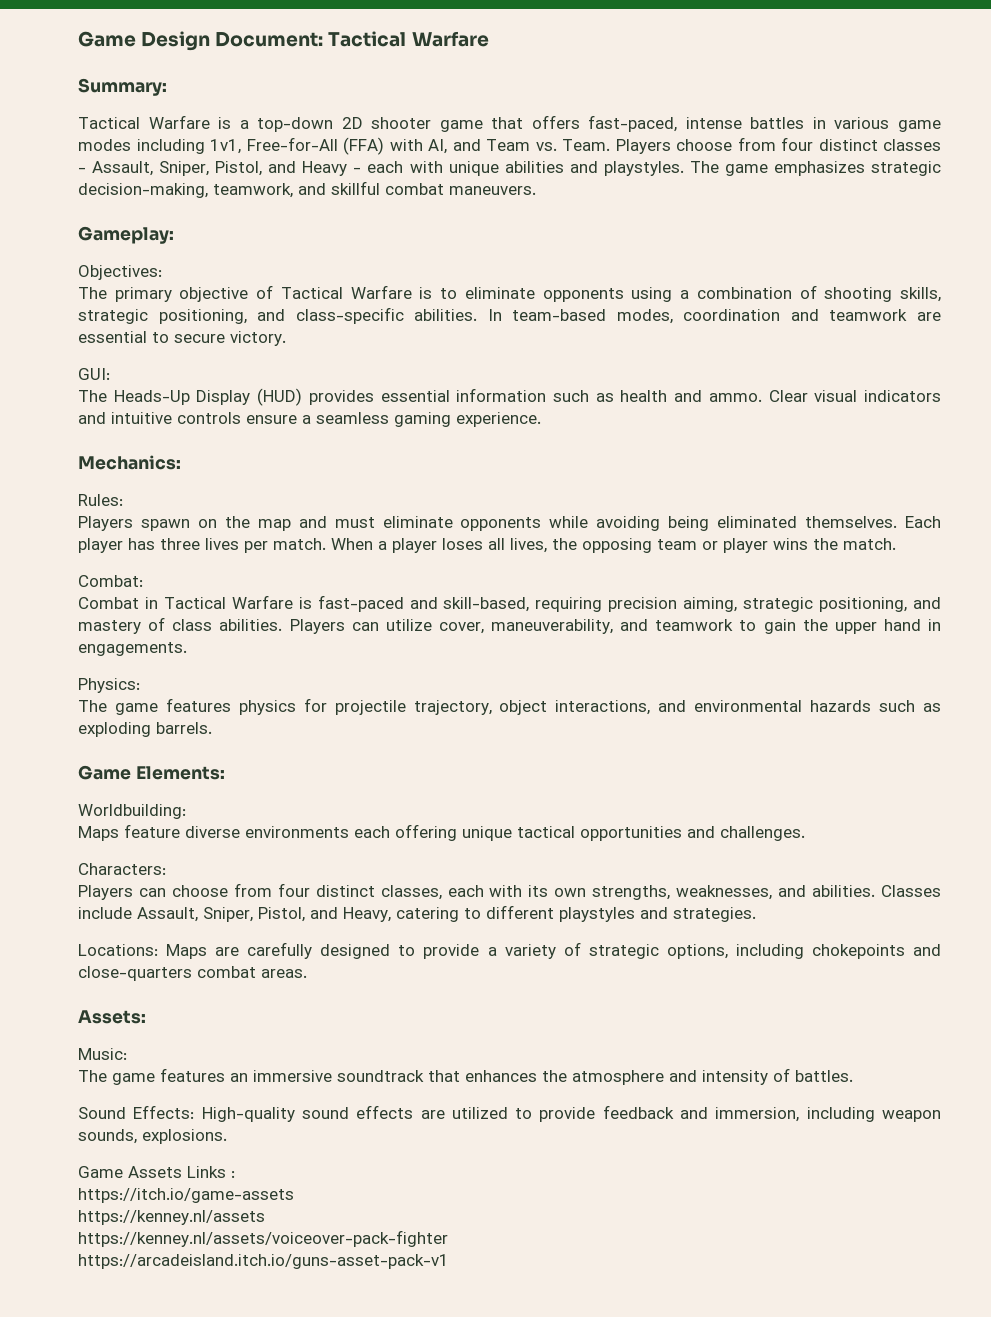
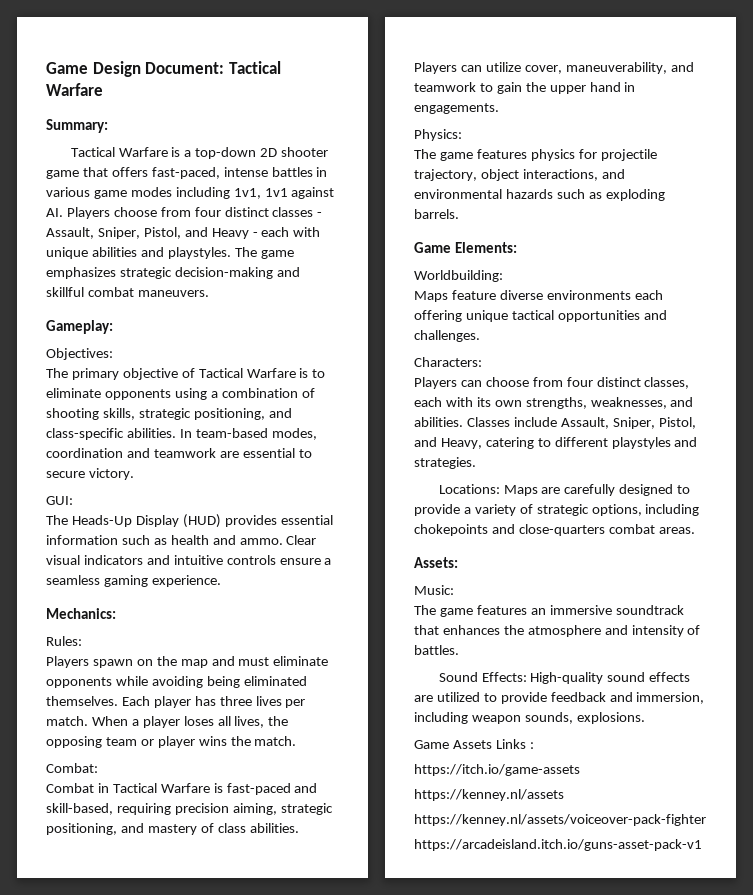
[246,137,610,155] Free-for-All (FFA) with AI, and Team vs. Team. -> [264,187,335,199] [46,208,63,217] 1v1 against AI.
[78,183,293,198] decision-making, teamwork, -> [174,267,273,279] decision-making

